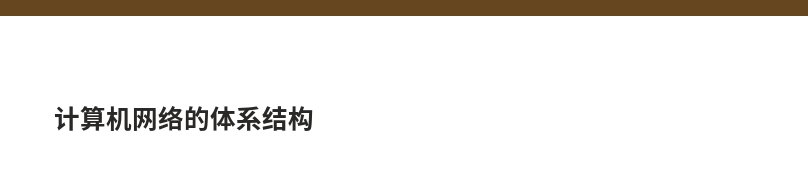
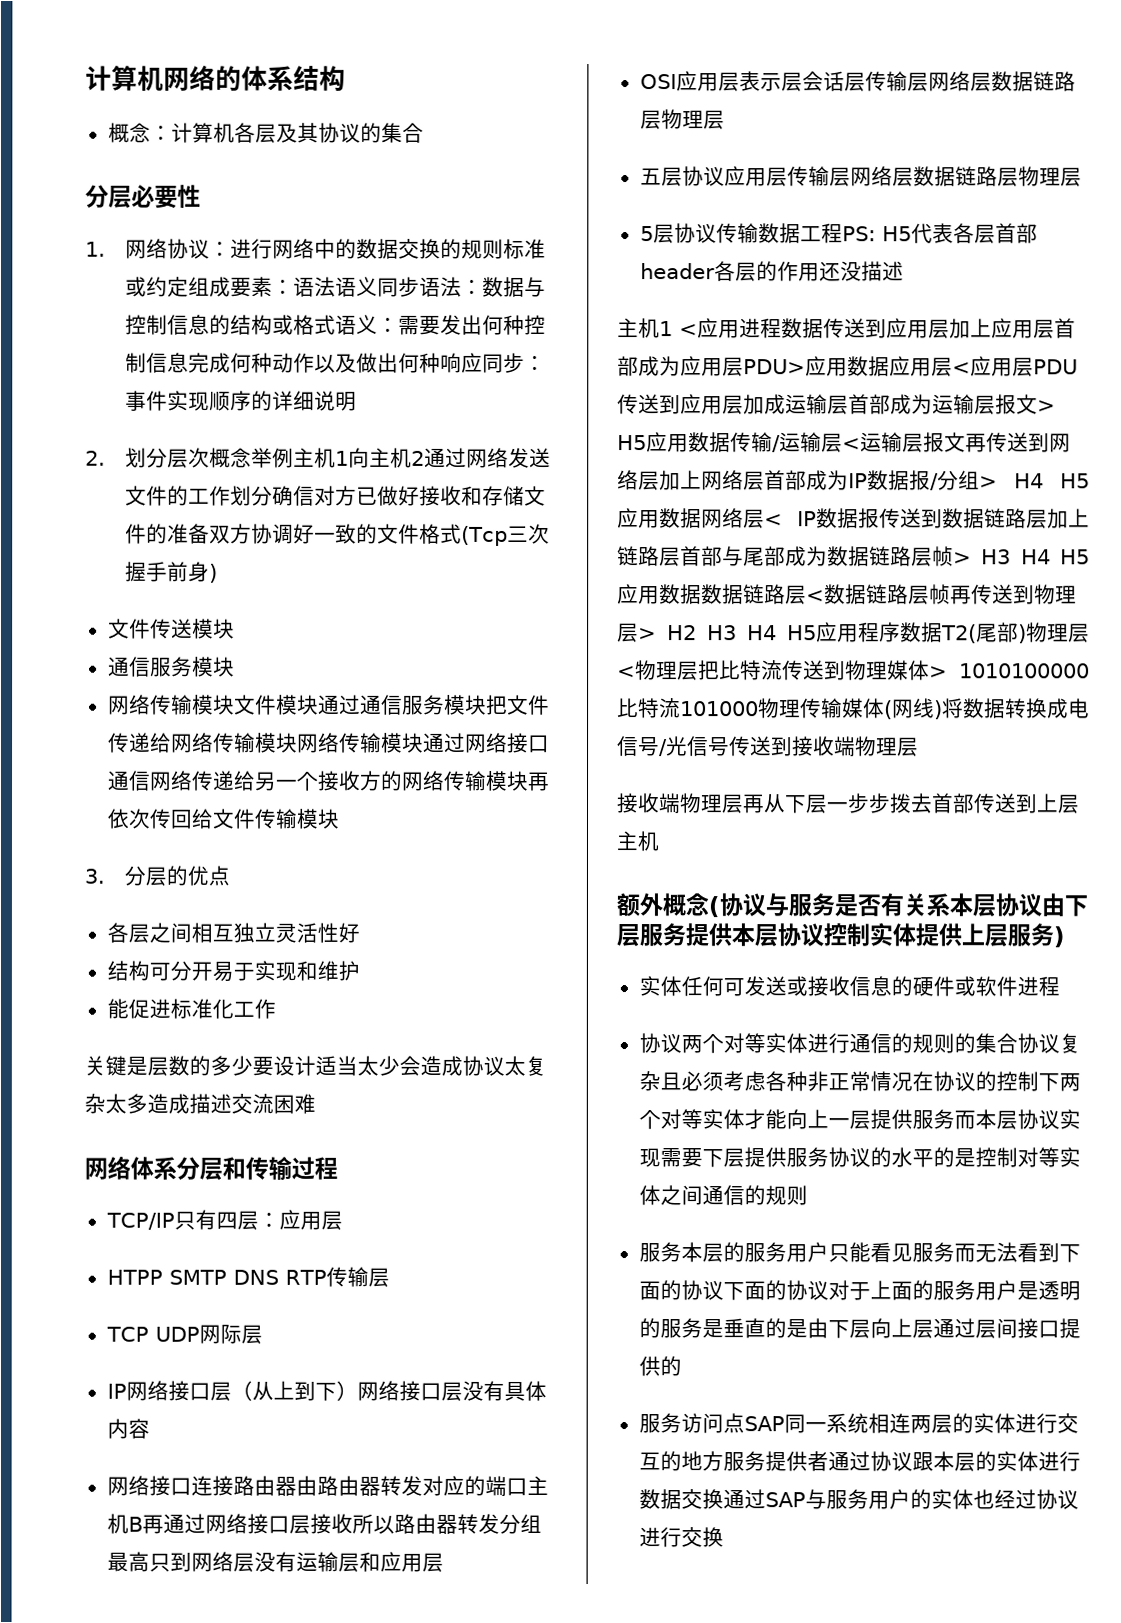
(314, 118) none -> [107,122,424,143] [85,184,201,209] [85,238,547,259] [125,276,547,297] [125,314,547,335] [125,352,547,373] [125,390,358,411] [85,447,552,468] [125,485,547,506] [125,523,551,546] [125,561,219,583] [107,618,235,639] [107,656,235,677] [107,694,550,715] [107,732,550,753] [107,770,550,791] [106,808,340,829] [84,865,231,886] [106,922,360,943] [106,960,360,982] [106,998,276,1019] [84,1055,547,1076] [84,1093,316,1114] [84,1155,338,1181] [105,1209,343,1230] [106,1266,390,1287] [105,1323,263,1344] [106,1380,547,1401] [106,1418,150,1439] [106,1475,549,1496] [106,1513,542,1534] [106,1551,444,1572] [639,71,1076,92] [639,109,725,130] [639,166,1082,187] [639,223,1038,244] [639,261,904,282] [617,318,1076,339] [617,356,1078,377] [617,394,1056,415] [617,432,1071,453] [617,470,1090,491] [617,508,1090,529] [617,546,1090,567] [617,584,1077,605] [617,622,1090,644] [617,660,1090,681] [617,698,1090,720] [617,736,919,757] [616,793,1080,814] [616,831,659,852] [616,893,1088,918] [616,922,1065,948] [638,976,1060,997] [638,1033,1081,1054] [638,1071,1081,1092] [638,1109,1081,1130] [638,1147,1081,1168] [638,1185,808,1206] [638,1242,1081,1263] [638,1280,1081,1301] [638,1318,1081,1339] [638,1356,682,1377] [638,1413,1079,1434] [638,1451,1081,1472] [638,1489,1079,1510] [638,1527,724,1548] // 概念：计算机各层及其协议的集合 // 分层必要性 // 1.网络协议：进行网络中的数据交换的规则标准或约定组成要素：语法语义同步语法：数据与控制信息的结构或格式语义：需要发出何种控制信息完成何种动作以及做出何种响应同步：事件实现顺序的详细说明 // 2.划分层次概念举例主机1向主机2通过网络发送文件的工作划分确信对方已做好接收和存储文件的准备双方协调好一致的文件格式(Tcp三次握手前身) // 文件传送模块 // 通信服务模块 // 网络传输模块文件模块通过通信服务模块把文件传递给网络传输模块网络传输模块通过网络接口通信网络传递给另一个接收方的网络传输模块再依次传回给文件传输模块 // 3.分层的优点 // 各层之间相互独立灵活性好 // 结构可分开易于实现和维护 // 能促进标准化工作 // 关键是层数的多少要设计适当太少会造成协议太复杂太多造成描述交流困难 // 网络体系分层和传输过程 // TCP/IP只有四层：应用层 // HTPP SMTP DNS RTP传输层 // TCP UDP网际层 // IP网络接口层（从上到下）网络接口层没有具体内容 // 网络接口连接路由器由路由器转发对应的端口主机B再通过网络接口层接收所以路由器转发分组最高只到网络层没有运输层和应用层 // OSI应用层表示层会话层传输层网络层数据链路层物理层 // 五层协议应用层传输层网络层数据链路层物理层 // 5层协议传输数据工程PS: H5代表各层首部header各层的作用还没描述 // 主机1 <应用进程数据传送到应用层加上应用层首部成为应用层PDU>应用数据应用层<应用层PDU传送到应用层加成运输层首部成为运输层报文> H5应用数据传输/运输层<运输层报文再传送到网络层加上网络层首部成为IP数据报/分组> H4 H5应用数据网络层< IP数据报传送到数据链路层加上链路层首部与尾部成为数据链路层帧> H3 H4 H5应用数据数据链路层<数据链路层帧再传送到物理层> H2 H3 H4 H5应用程序数据T2(尾部)物理层<物理层把比特流传送到物理媒体> 1010100000比特流101000物理传输媒体(网线)将数据转换成电信号/光信号传送到接收端物理层 // 接收端物理层再从下层一步步拨去首部传送到上层主机 // 额外概念(协议与服务是否有关系本层协议由下层服务提供本层协议控制实体提供上层服务) // 实体任何可发送或接收信息的硬件或软件进程 // 协议两个对等实体进行通信的规则的集合协议复杂且必须考虑各种非正常情况在协议的控制下两个对等实体才能向上一层提供服务而本层协议实现需要下层提供服务协议的水平的是控制对等实体之间通信的规则 // 服务本层的服务用户只能看见服务而无法看到下面的协议下面的协议对于上面的服务用户是透明的服务是垂直的是由下层向上层通过层间接口提供的 // 服务访问点SAP同一系统相连两层的实体进行交互的地方服务提供者通过协议跟本层的实体进行数据交换通过SAP与服务用户的实体也经过协议进行交换

